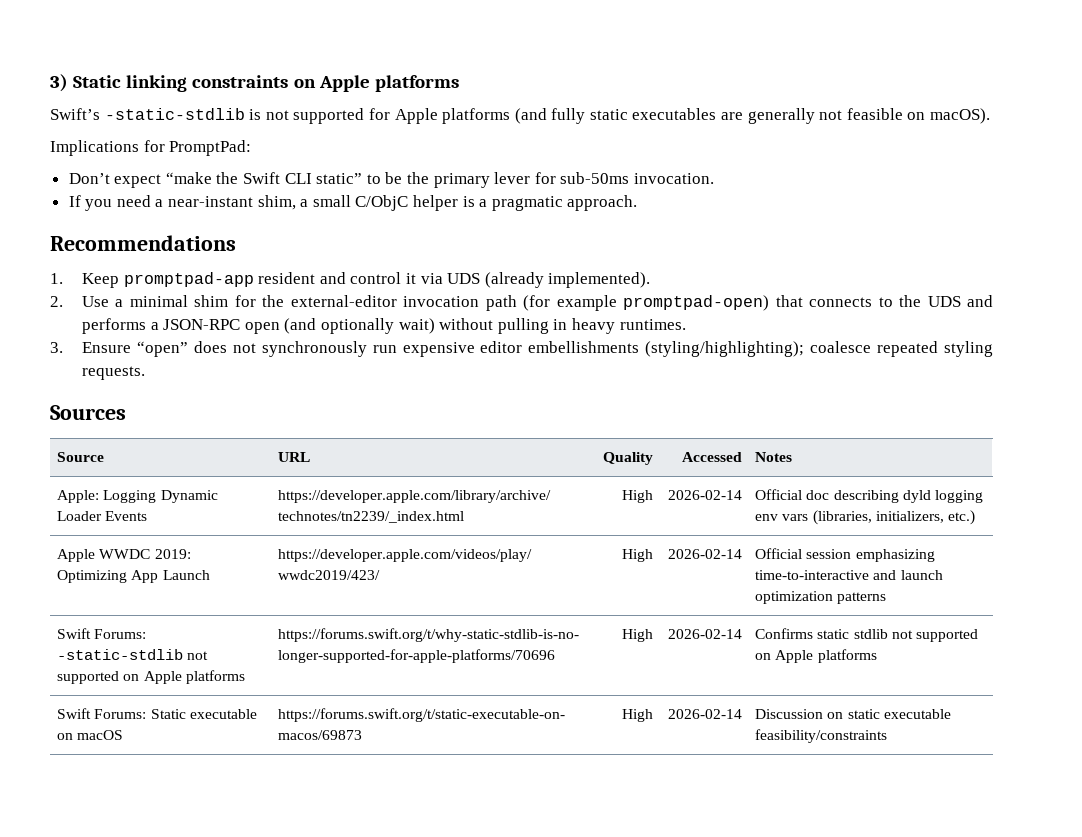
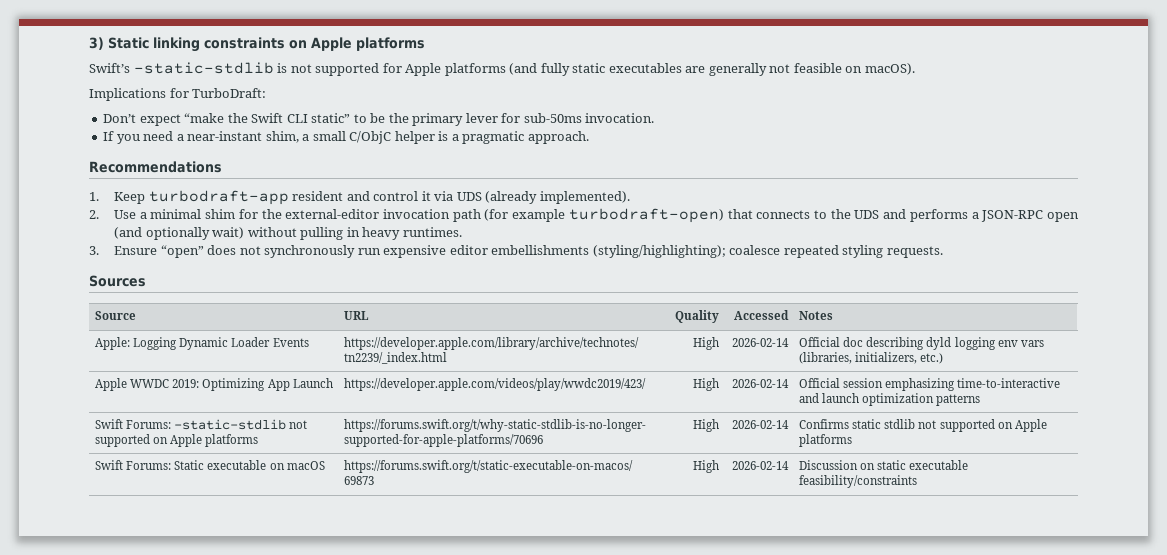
[169,140,252,156] PromptPad: -> [192,88,267,98] TurboDraft:
[123,272,254,287] promptpad-app -> [148,190,289,205] turbodraft-app
[623,295,770,311] promptpad-open) -> [568,208,724,223] turbodraft-open)

